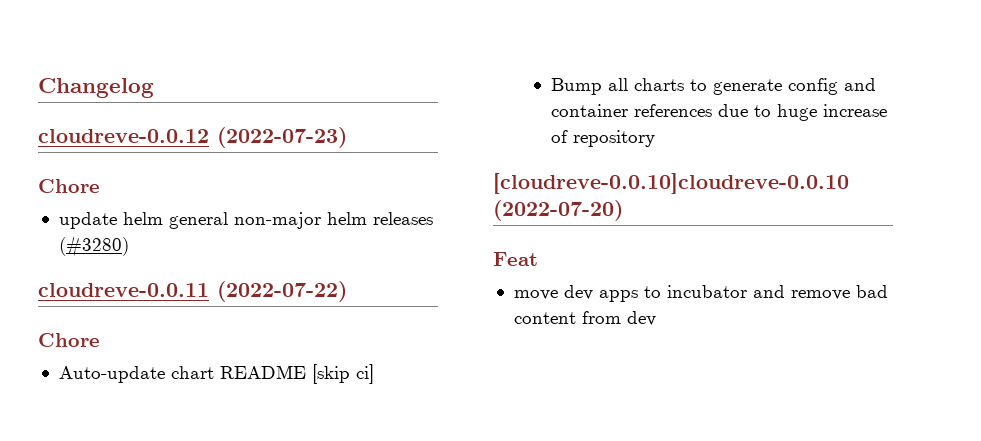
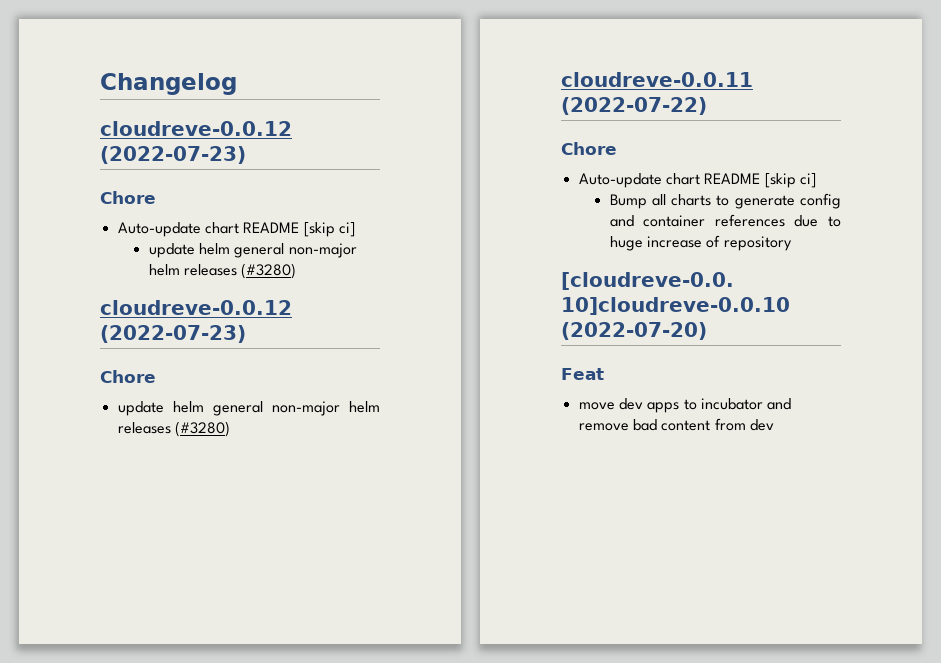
(100, 186) none -> [117,222,355,237] [148,243,357,258] [148,263,297,279] [100,300,292,315] [100,325,246,343] [100,370,156,383] // Auto-update chart README [skip ci] // update helm general non-major helm releases (#3280) // cloudreve-0.0.12 (2022-07-23) // Chore

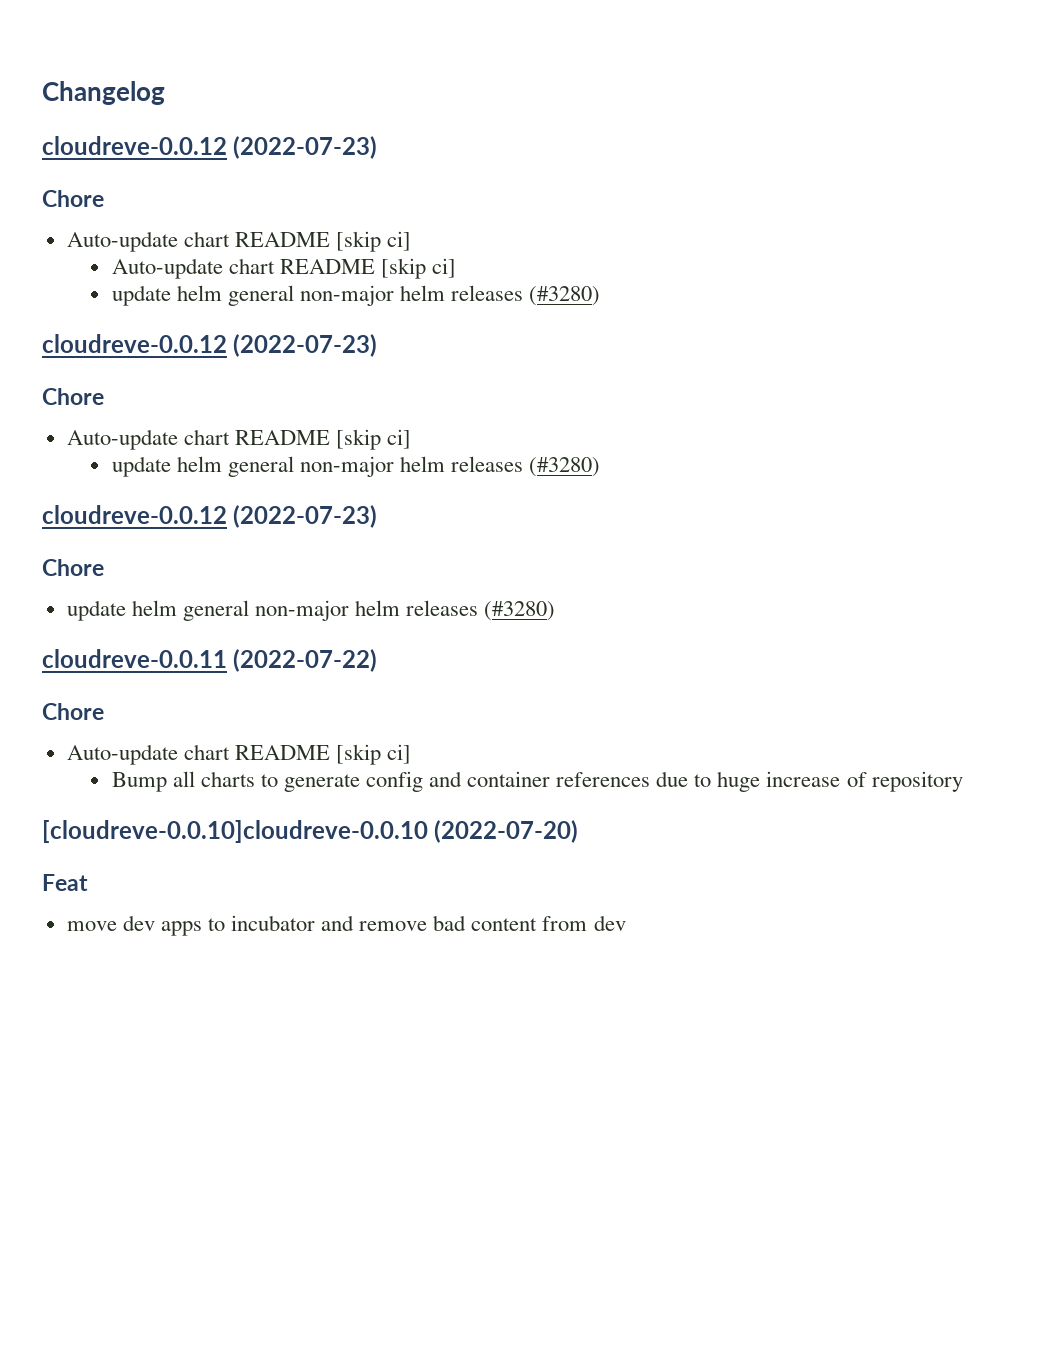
(355, 229) none -> [111,258,456,279] [111,285,600,306] [42,334,378,357] [42,388,104,405] [66,429,412,450] // Auto-update chart README [skip ci] // update helm general non-major helm releases (#3280) // cloudreve-0.0.12 (2022-07-23) // Chore // Auto-update chart README [skip ci]

